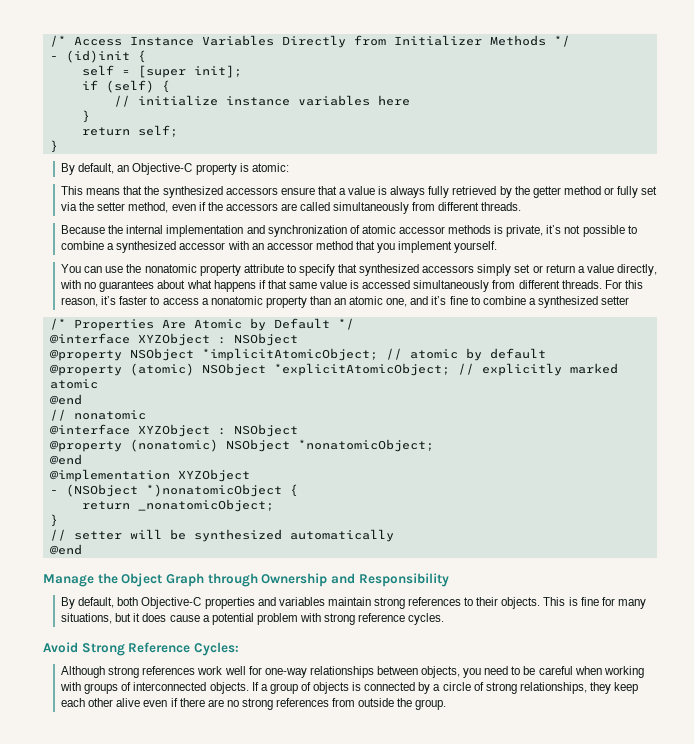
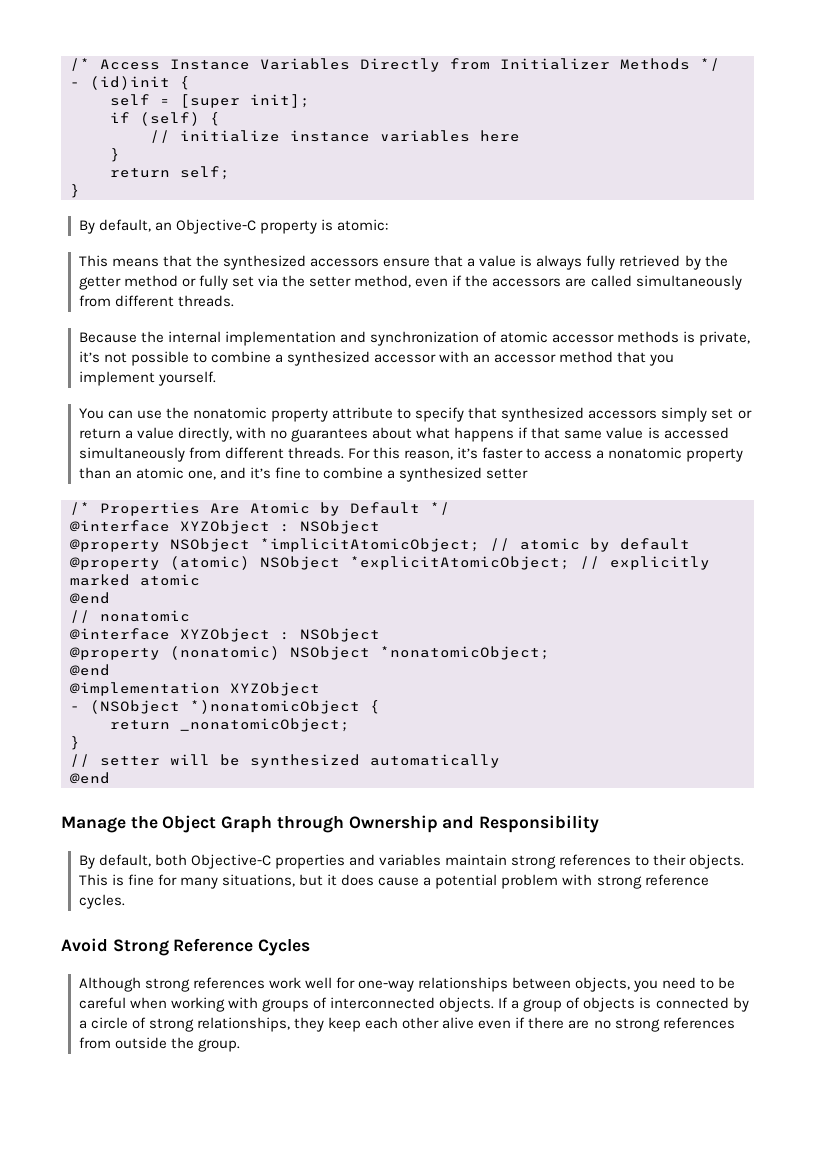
[193,642,239,656] Cycles: -> [258,939,311,956] Cycles

